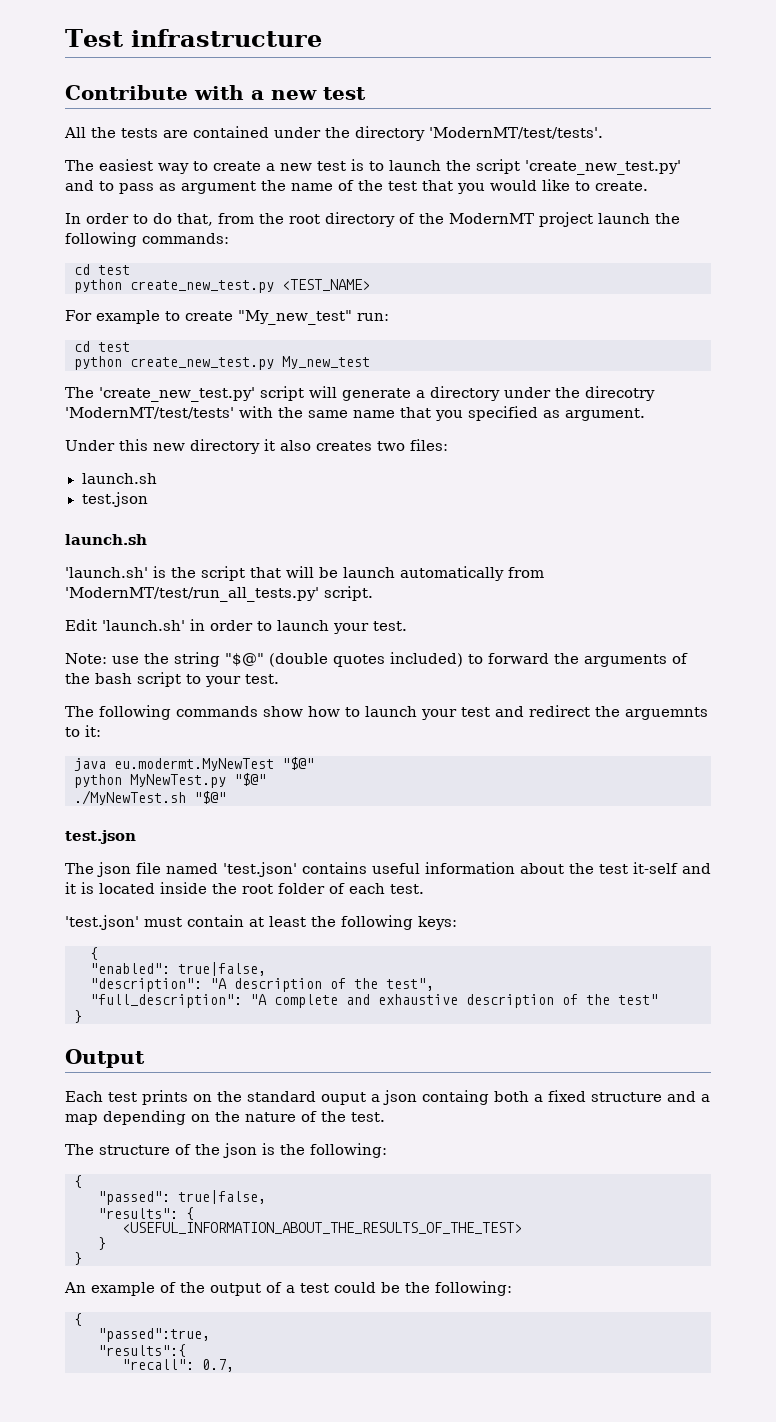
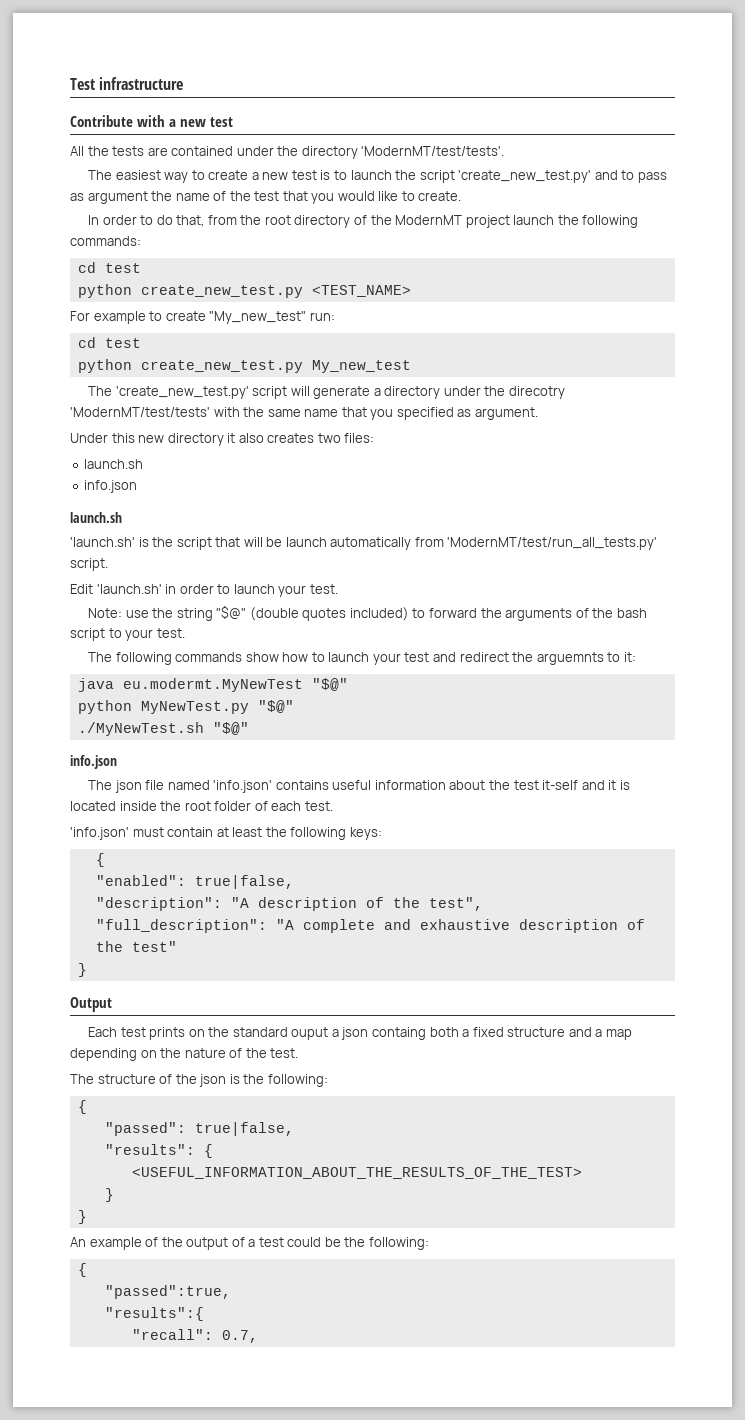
[81,492,148,507] test.json -> [84,480,138,493] info.json
[65,830,136,844] test.json -> [70,755,117,769] info.json
[223,862,297,877] 'test.json' -> [213,780,273,793] 'info.json'
[65,915,139,930] 'test.json' -> [70,827,129,840] 'info.json'

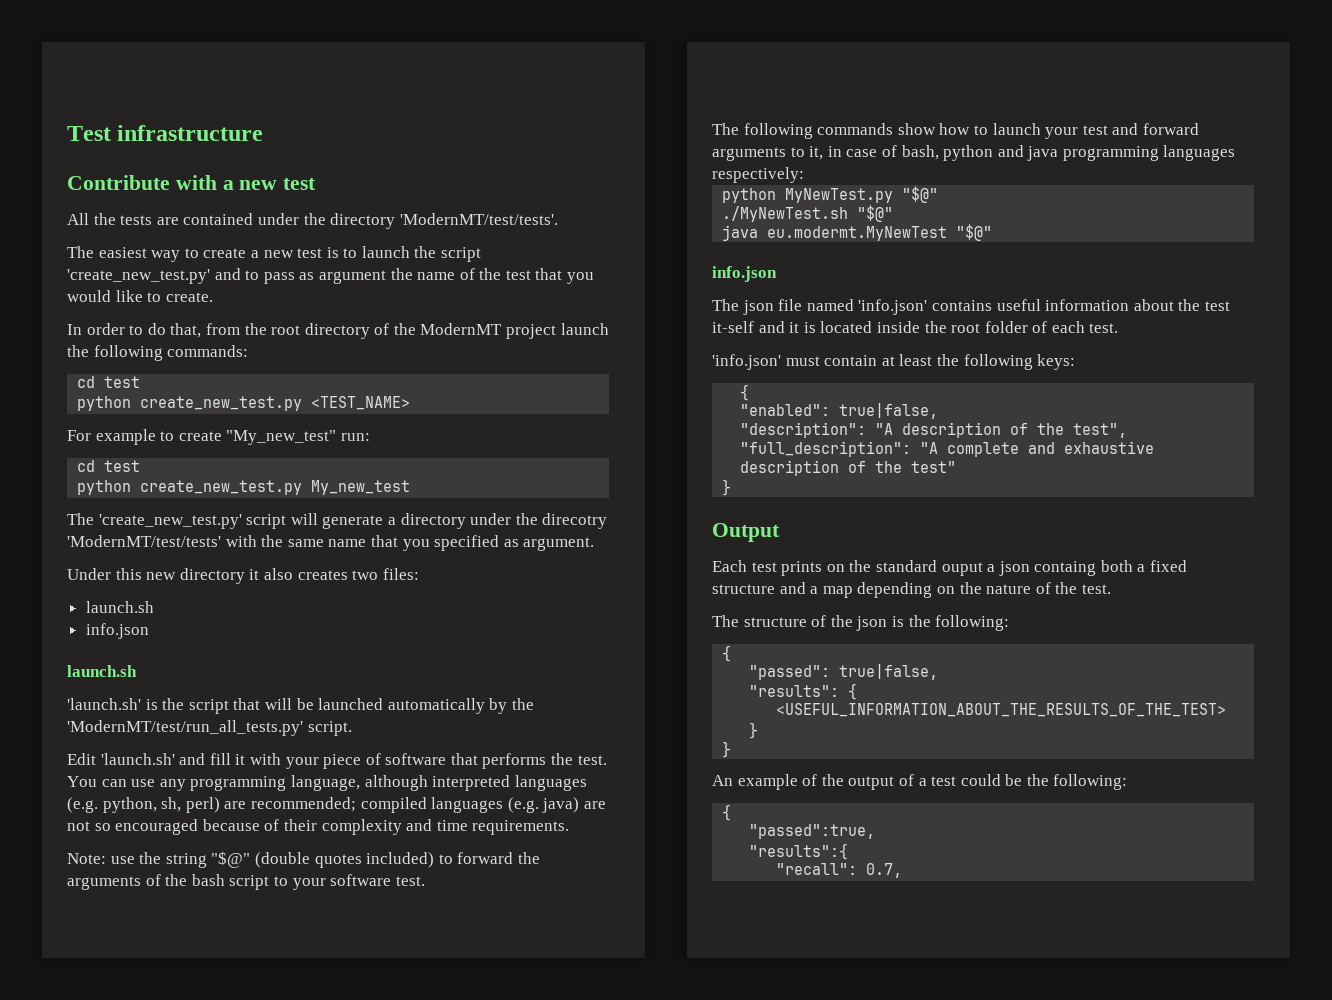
[285,537,444,550] launch automatically from -> [318,698,534,714] launched automatically by the
[165,584,338,597] in order to launch your test. -> [179,753,607,769] [67,775,587,791] [67,797,606,813] [67,819,570,835] and fill it with your piece of software that performs the test. You can use any programming language, although interpreted languages (e.g. python, sh, perl) are recommended; compiled languages (e.g. java) are not so encouraged because of their complexity and time requirements.
(154, 635) none -> [330,874,392,886] software
[459,652,636,665] [77,678,348,692] redirect the arguemnts to it: // java eu.modermt.MyNewTest "$@" -> [1142,123,1199,135] [712,145,1236,161] [712,167,804,183] forward arguments to it, in case of bash, python and java programming languages respectively:
(249, 728) none -> [722,224,993,241] // java eu.modermt.MyNewTest "$@"

